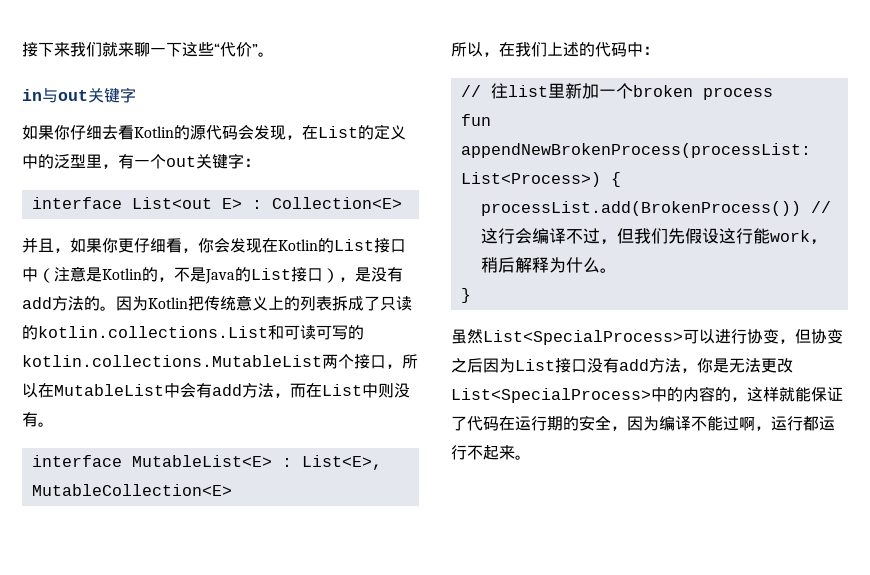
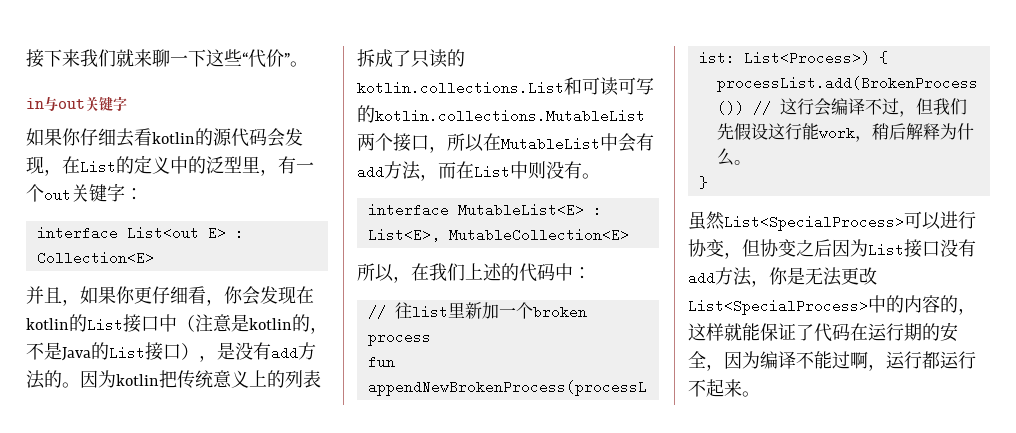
[134,126,174,138] Kotlin -> [152,132,195,144] kotlin
[278,239,318,251] Kotlin -> [26,318,69,330] kotlin
[102,268,142,280] Kotlin -> [249,318,292,330] kotlin
[148,297,188,309] Kotlin -> [116,374,159,386] kotlin

